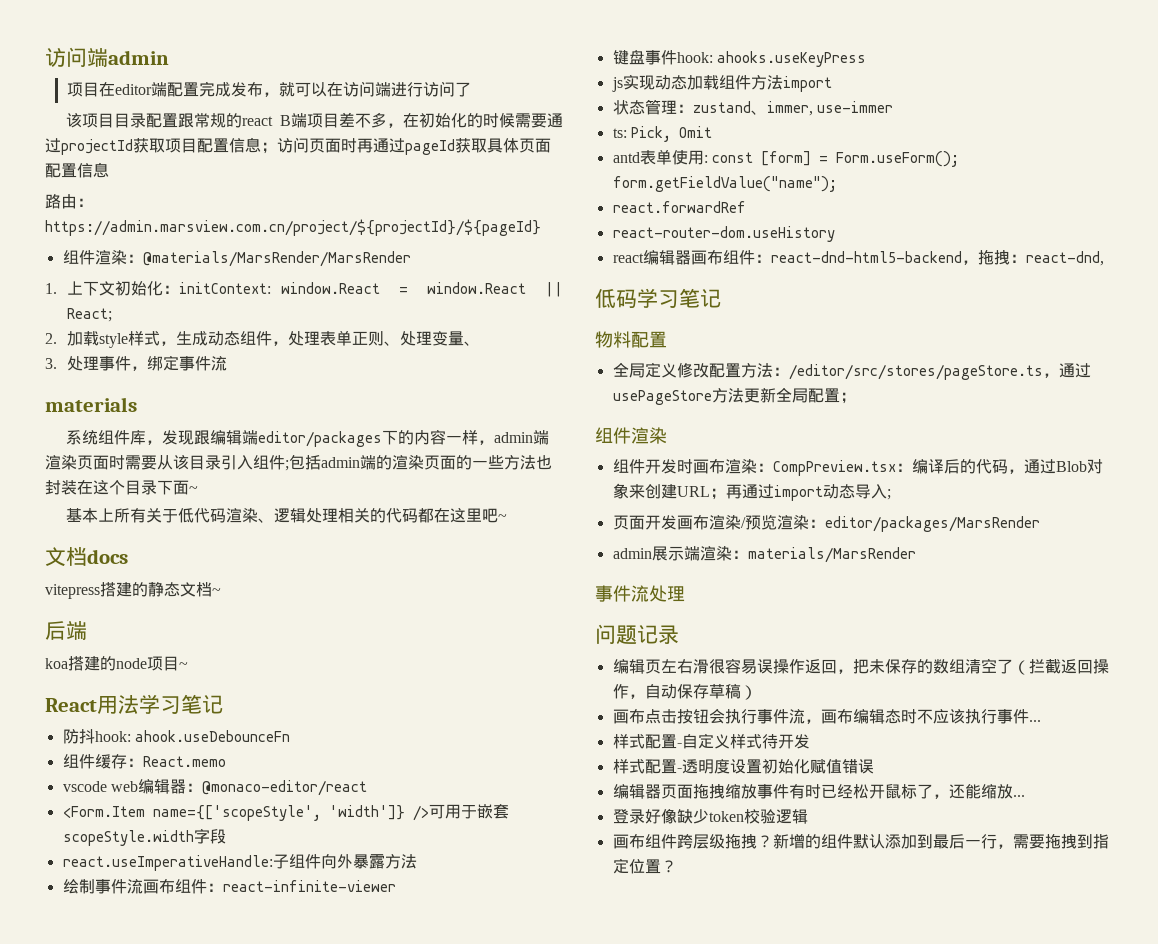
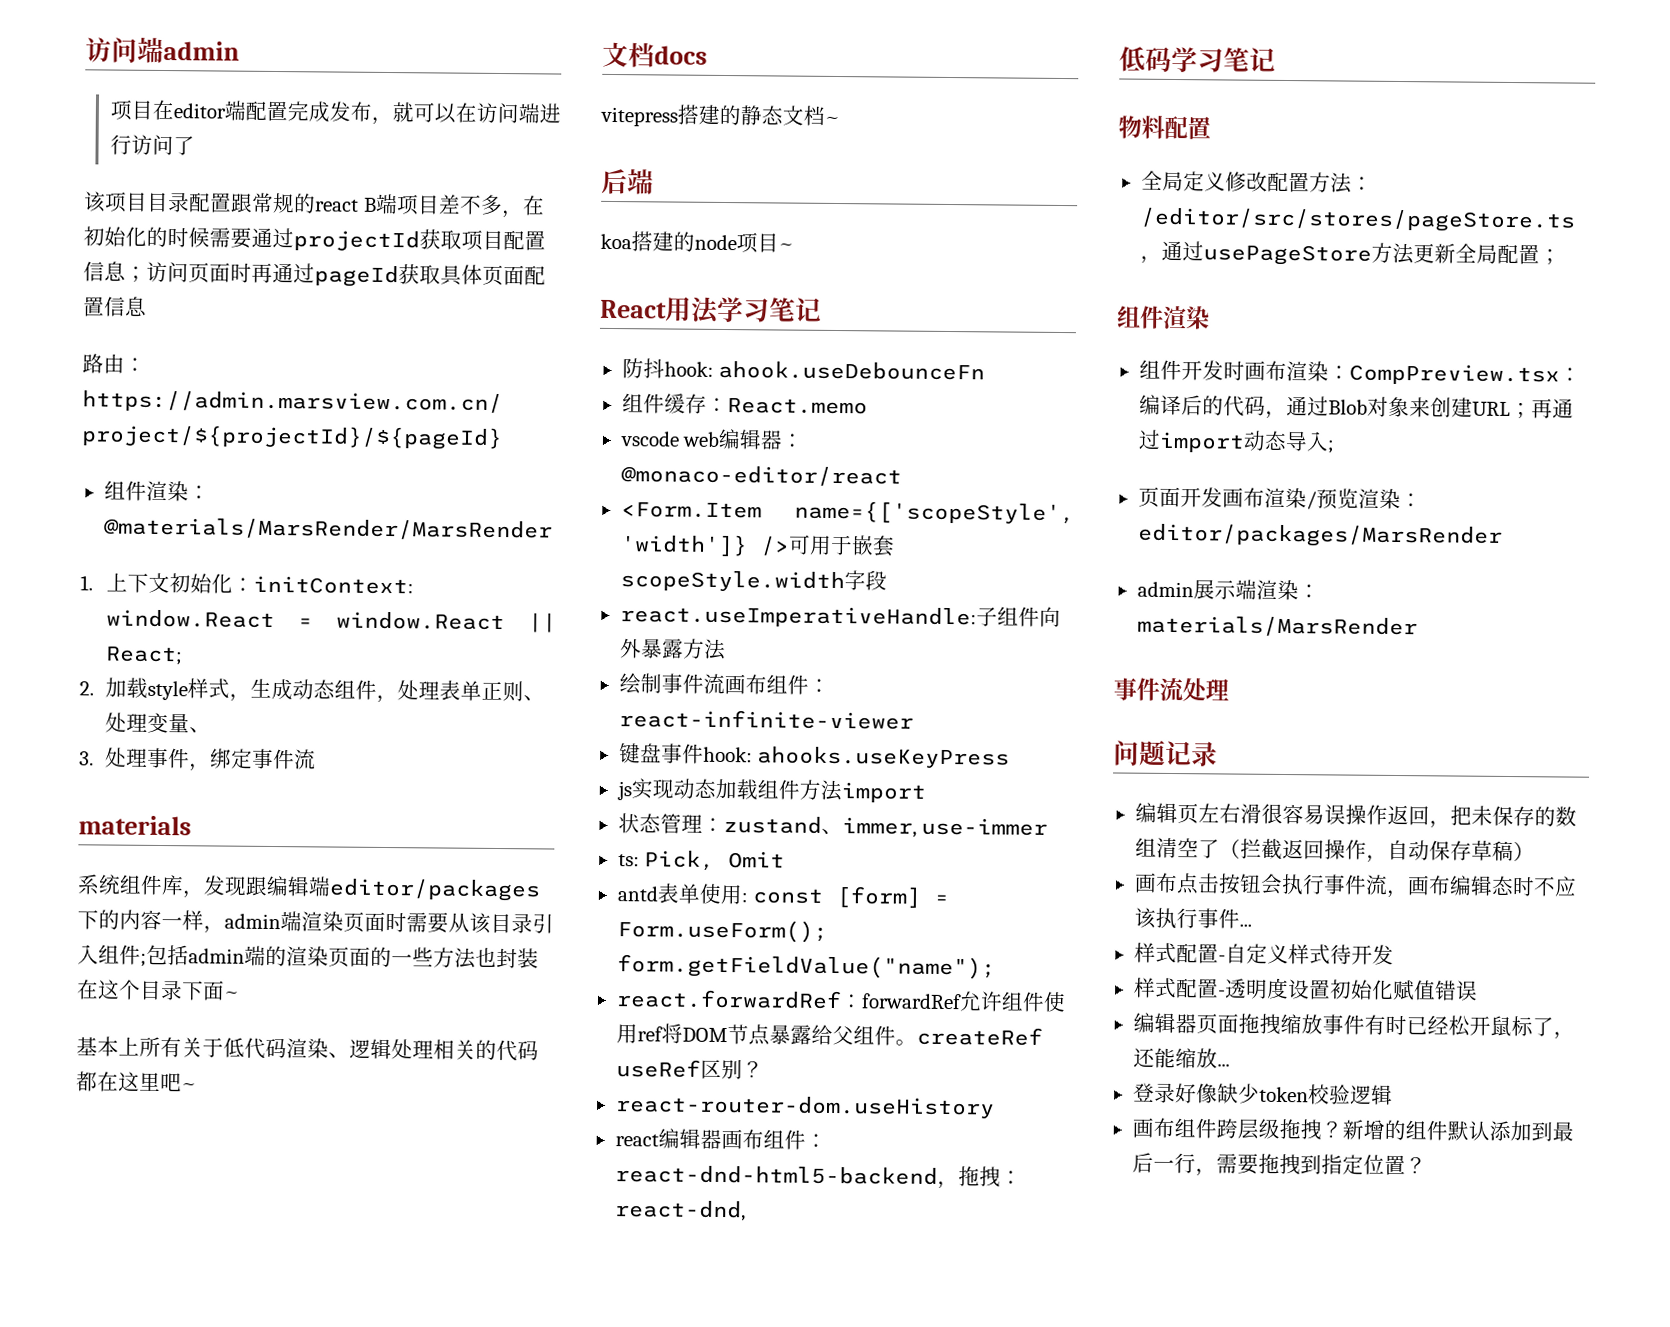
(746, 207) none -> [839,991,1066,1013] [615,1023,1043,1046] [615,1058,764,1080] ：forwardRef允许组件使用ref将DOM节点暴露给父组件。createRef useRef区别？

